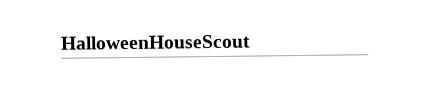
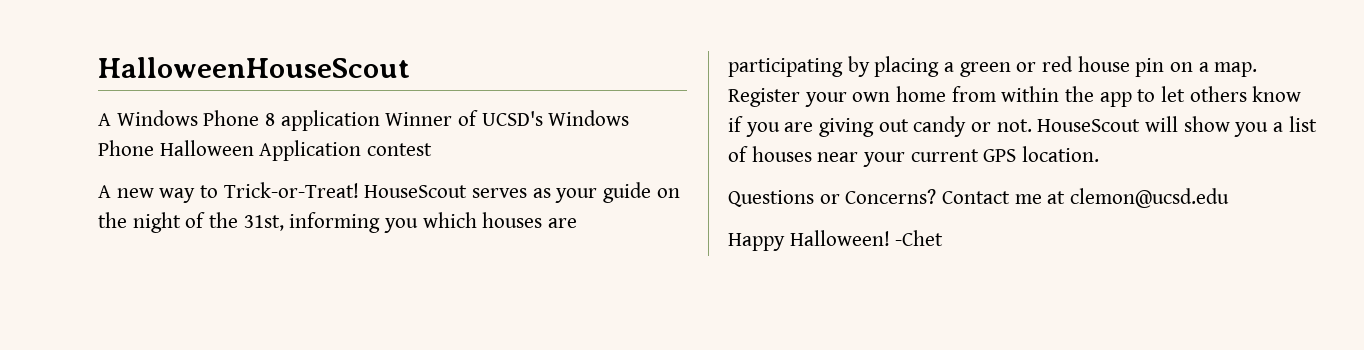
(251, 42) none -> [98,110,630,131] [98,140,433,161] [98,182,680,203] [98,212,578,233] [728,56,1258,77] [728,86,1302,107] [728,116,1317,137] [728,146,1100,167] [728,188,1230,208] [728,230,944,251] // A Windows Phone 8 application Winner of UCSD's Windows Phone Halloween Application contest // A new way to Trick-or-Treat! HouseScout serves as your guide on the night of the 31st, informing you which houses are participating by placing a green or red house pin on a map. Register your own home from within the app to let others know if you are giving out candy or not. HouseScout will show you a list of houses near your current GPS location. // Questions or Concerns? Contact me at clemon@ucsd.edu // Happy Halloween! -Chet

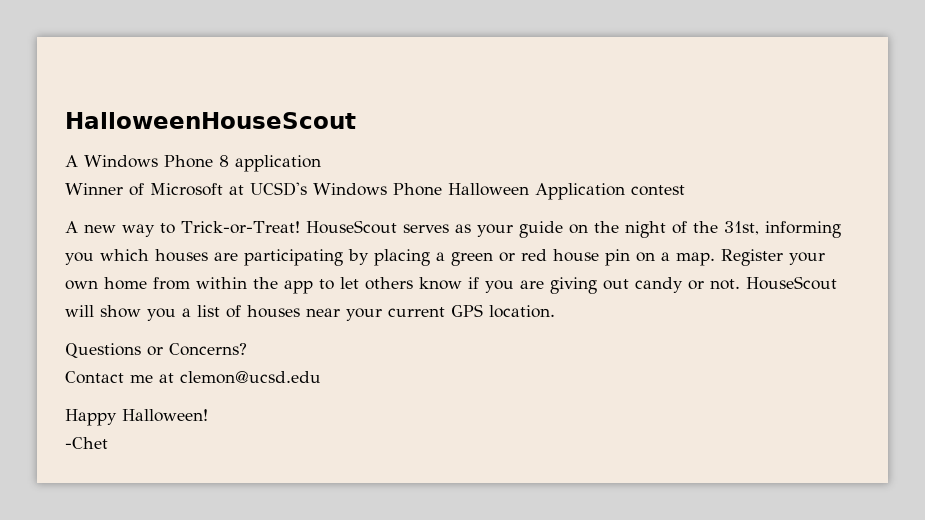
(380, 120) none -> (321, 163) //
(479, 118) none -> [150,183,244,196] Microsoft at
(937, 196) none -> (247, 349) //
(890, 238) none -> (208, 415) //

